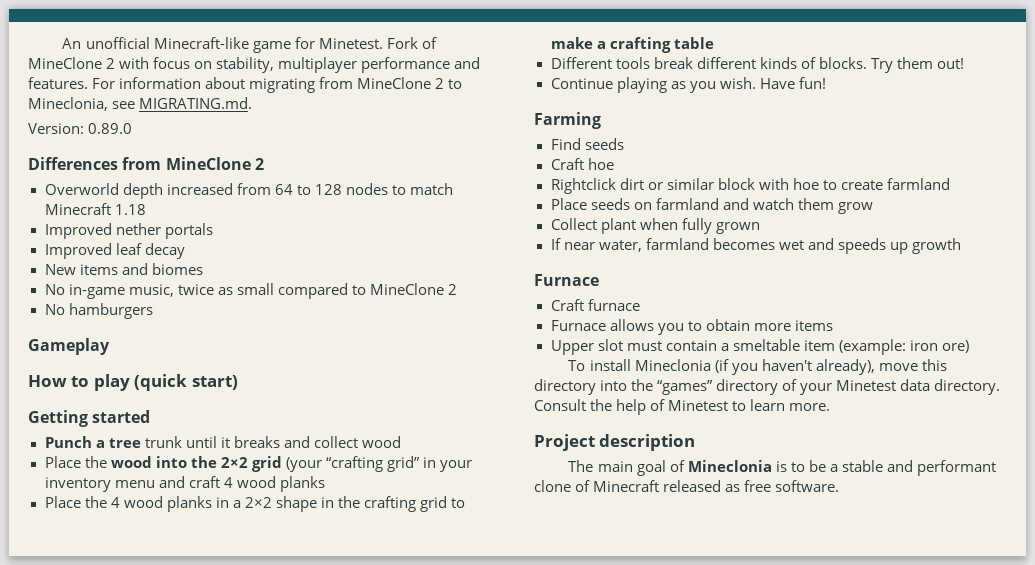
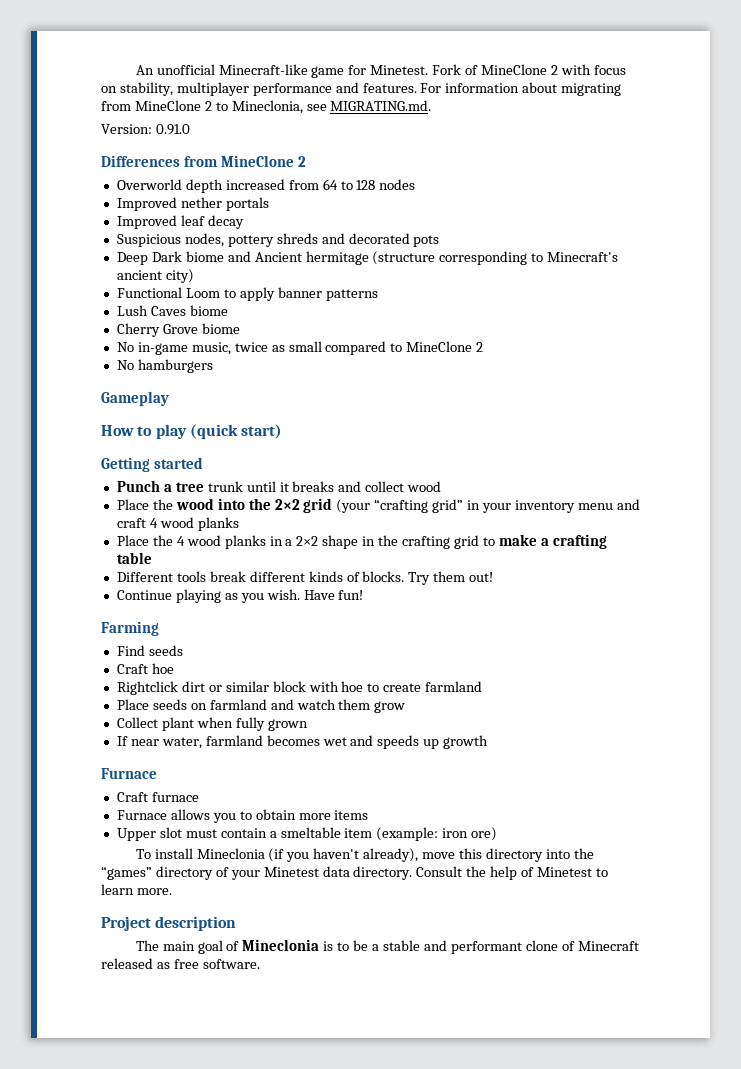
[88,123,133,134] 0.89.0 -> [155,124,190,135] 0.91.0
[391,183,453,195] [44,203,146,215] to match Minecraft 1.18 -> (416, 184) none
[44,263,203,275] New items and biomes -> [116,233,440,247] [116,251,619,265] [116,269,194,283] [116,287,378,301] [116,305,228,316] [116,323,240,337] Suspicious nodes, pottery shreds and decorated pots // Deep Dark biome and Ancient hermitage (structure corresponding to Minecraft's ancient city) // Functional Loom to apply banner patterns // Lush Caves biome // Cherry Grove biome

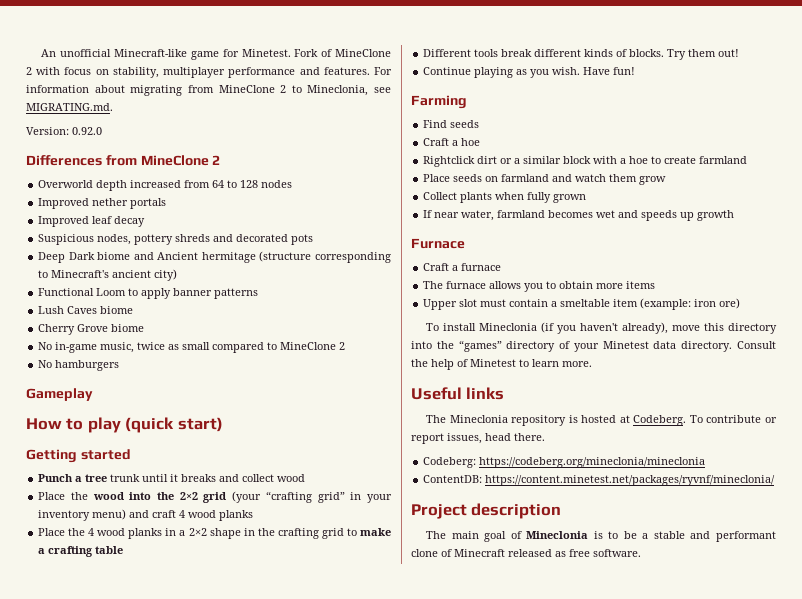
[155,124,190,135] 0.91.0 -> [72,127,102,135] 0.92.0
[577,503,613,510] menu -> [92,509,127,520] menu)
(148, 669) none -> [452,140,459,146] a
(222, 688) none -> [514,158,521,164] a
(339, 686) none -> [620,158,627,164] a
[161,717,194,731] plant -> [460,192,493,203] plants
(148, 797) none -> [452,265,459,271] a
[116,810,167,820] Furnace -> [423,281,487,289] The furnace
(172, 891) none -> [411,387,505,400] [426,415,778,426] [411,433,545,444] [423,457,706,468] [423,475,776,486] // Useful links // The Mineclonia repository is hosted at Codeberg. To contribute or report issues, head there. // Codeberg: https://codeberg.org/mineclonia/mineclonia // ContentDB: https://content.minetest.net/packages/ryvnf/mineclonia/

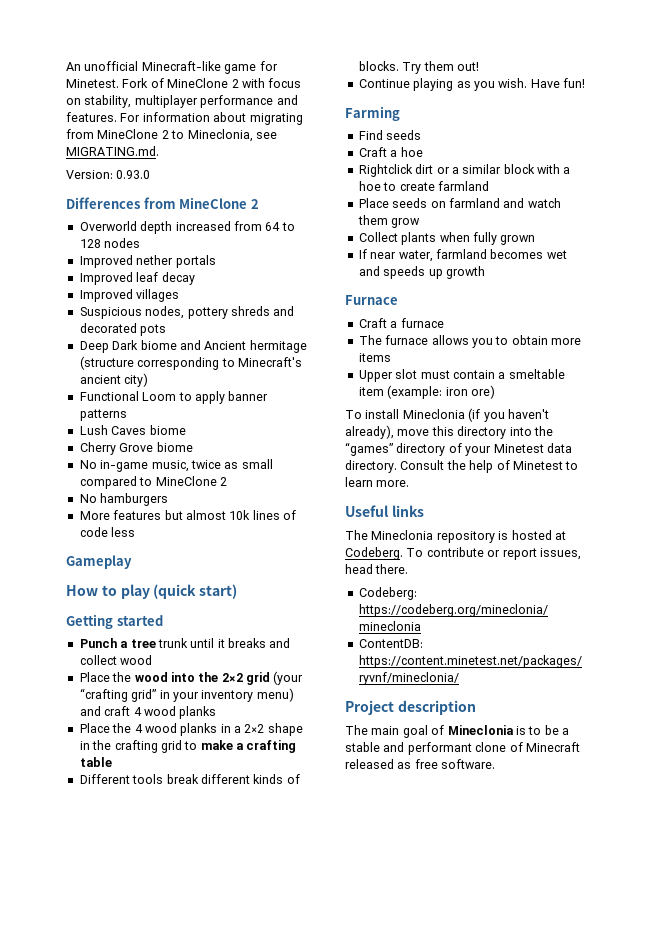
[72,127,102,135] 0.92.0 -> [116,170,151,179] 0.93.0
(146, 221) none -> [79,289,180,302] // Improved villages
(120, 365) none -> [79,510,296,520] [79,527,136,537] // More features but almost 10k lines of code less

